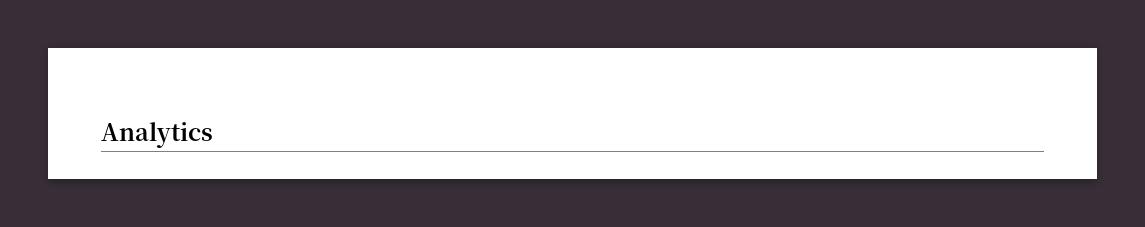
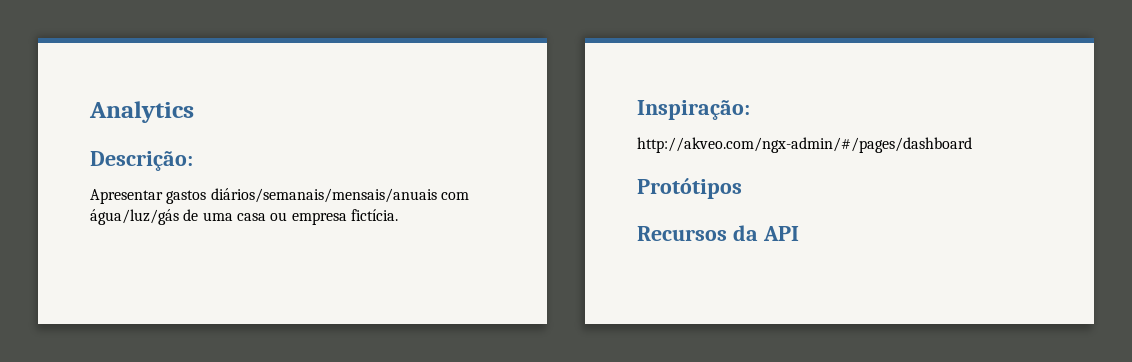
(213, 135) none -> [90,151,193,171] [90,188,469,204] [90,209,398,225] [637,100,750,120] [637,137,972,153] [637,178,742,199] [637,225,799,241] // Descrição: // Apresentar gastos diários/semanais/mensais/anuais com água/luz/gás de uma casa ou empresa fictícia. // Inspiração: // http://akveo.com/ngx-admin/#/pages/dashboard // Protótipos // Recursos da API

